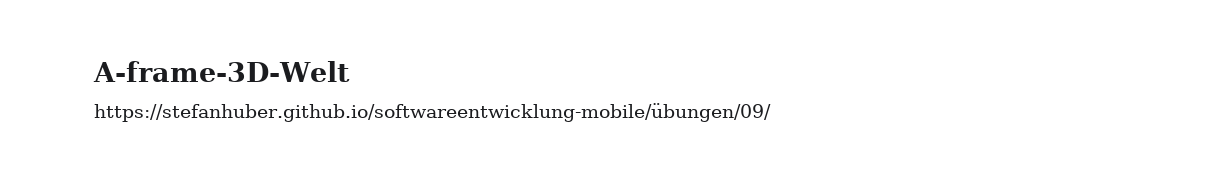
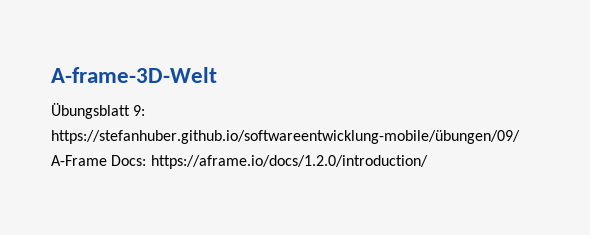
[94,103,771,122] https://stefanhuber.github.io/softwareentwicklung-mobile/übungen/09/ -> [51,103,146,119] [51,130,520,144] [51,155,428,169] Übungsblatt 9: https://stefanhuber.github.io/softwareentwicklung-mobile/übungen/09/ A-Frame Docs: https://aframe.io/docs/1.2.0/introduction/

